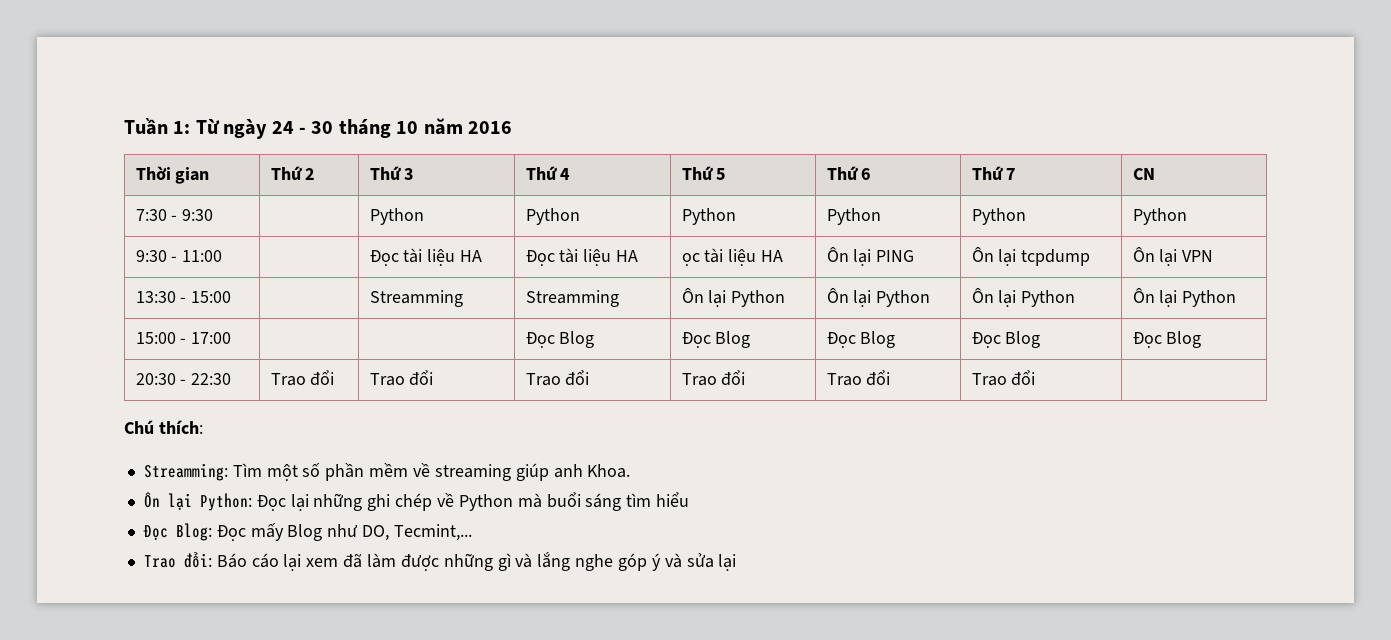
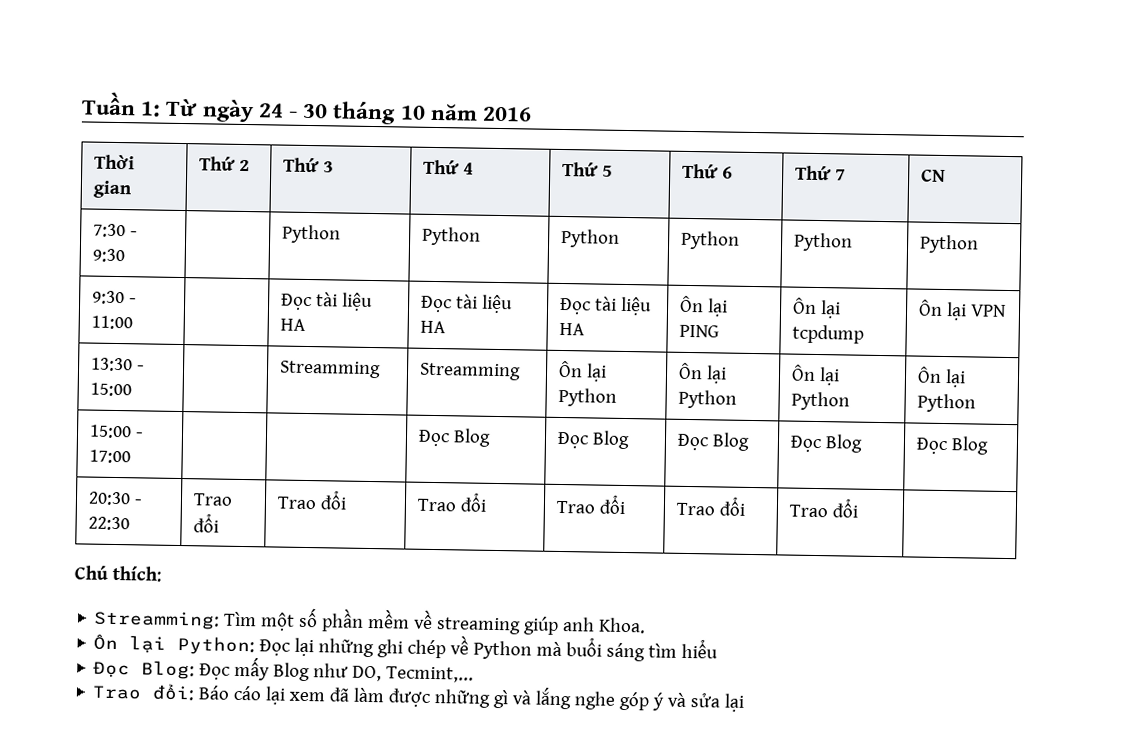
[681,253,700,266] ọc -> [559,297,592,315] Đọc

